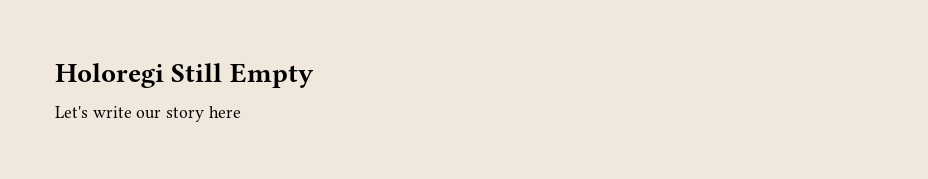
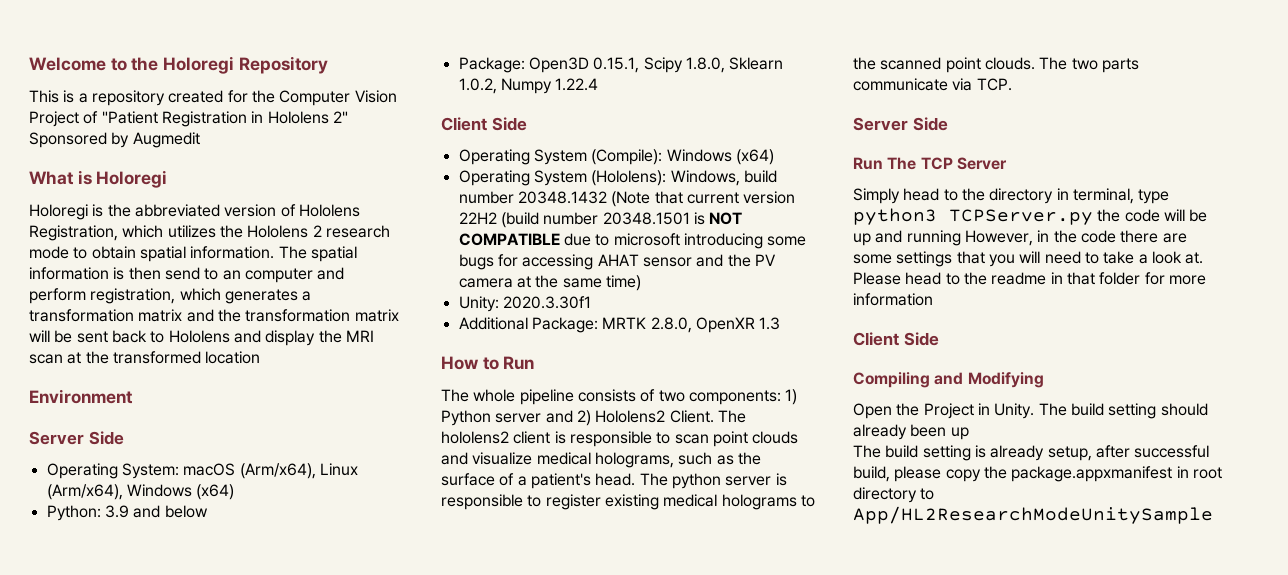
[55,63,314,88] [55,106,241,122] Holoregi Still Empty // Let's write our story here -> [29,56,328,74] [29,90,397,106] [29,111,348,127] [29,132,200,148] [29,170,168,188] [29,204,360,220] [29,225,390,241] [29,246,357,262] [29,267,345,283] [29,288,312,304] [29,309,399,322] [29,330,374,346] [29,351,261,364] [29,389,133,404] [29,431,124,445] [46,463,358,479] [46,484,235,500] [46,505,208,521] [458,57,784,73] [458,78,599,94] [441,117,527,131] [458,149,774,165] [458,170,777,186] [458,191,796,207] [458,212,743,228] [458,233,807,249] [458,254,776,270] [458,275,641,291] [458,296,591,312] [458,317,781,333] [441,356,535,370] [441,389,798,405] [441,410,746,426] [441,431,799,447] [441,452,761,468] [441,473,787,489] [441,494,815,510] [853,57,1139,73] [853,78,1012,91] [853,117,948,131] [853,157,1007,170] [853,188,1170,204] [853,208,1208,225] [853,230,1187,246] [853,251,1204,267] [853,272,1206,285] [853,293,933,306] [853,332,939,346] [853,372,1044,388] [853,403,1208,419] [853,424,969,440] [853,445,1210,461] [853,466,1222,482] [853,487,935,503] [853,506,1213,524] Welcome to the Holoregi Repository // This is a repository created for the Computer Vision Project of "Patient Registration in Hololens 2" Sponsored by Augmedit // What is Holoregi // Holoregi is the abbreviated version of Hololens Registration, which utilizes the Hololens 2 research mode to obtain spatial information. The spatial information is then send to an computer and perform registration, which generates a transformation matrix and the transformation matrix will be sent back to Hololens and display the MRI scan at the transformed location // Environment // Server Side // Operating System: macOS (Arm/x64), Linux (Arm/x64), Windows (x64) // Python: 3.9 and below // Package: Open3D 0.15.1, Scipy 1.8.0, Sklearn 1.0.2, Numpy 1.22.4 // Client Side // Operating System (Compile): Windows (x64) // Operating System (Hololens): Windows, build number 20348.1432 (Note that current version 22H2 (build number 20348.1501 is NOT COMPATIBLE due to microsoft introducing some bugs for accessing AHAT sensor and the PV camera at the same time) // Unity: 2020.3.30f1 // Additional Package: MRTK 2.8.0, OpenXR 1.3 // How to Run // The whole pipeline consists of two components: 1) Python server and 2) Hololens2 Client. The hololens2 client is responsible to scan point clouds and visualize medical holograms, such as the surface of a patient's head. The python server is responsible to register existing medical holograms to the scanned point clouds. The two parts communicate via TCP. // Server Side // Run The TCP Server // Simply head to the directory in terminal, type python3 TCPServer.py the code will be up and running However, in the code there are some settings that you will need to take a look at. Please head to the readme in that folder for more information // Client Side // Compiling and Modifying // Open the Project in Unity. The build setting should already been up // The build setting is already setup, after successful build, please copy the package.appxmanifest in root directory to App/HL2ResearchModeUnitySample

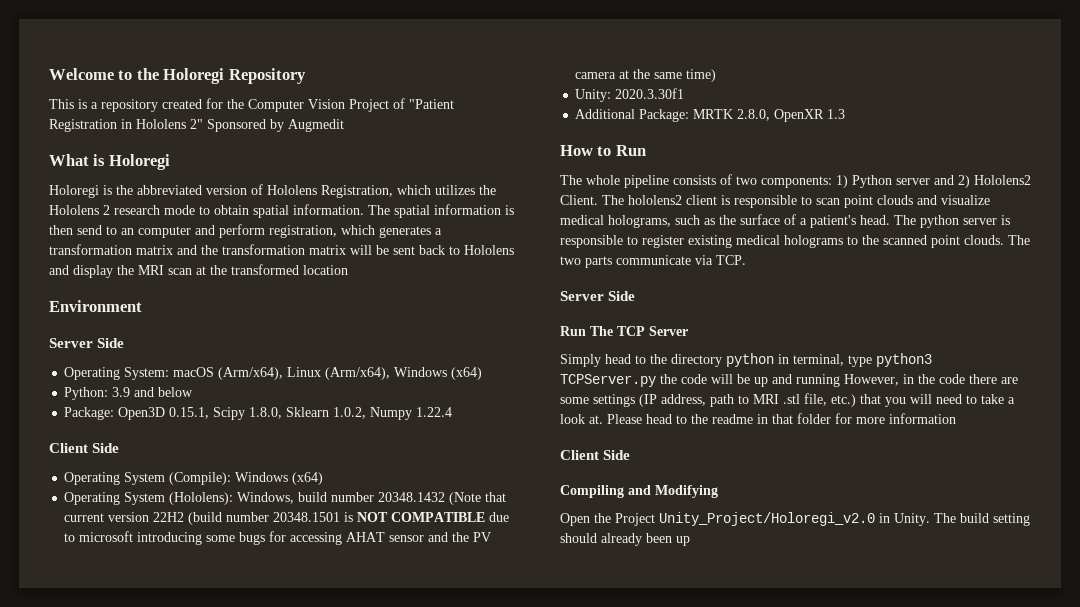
(1054, 196) none -> [726,353,774,367] python
(953, 259) none -> [639,393,856,407] (IP address, path to MRI .stl file, etc.)
(974, 411) none -> [659,512,875,526] Unity_Project/Holoregi_v2.0
[853,445,1210,461] [853,466,1222,482] [853,487,935,503] [853,506,1213,524] // The build setting is already setup, after successful build, please copy the package.appxmanifest in root directory to App/HL2ResearchModeUnitySample -> (690, 541) none

